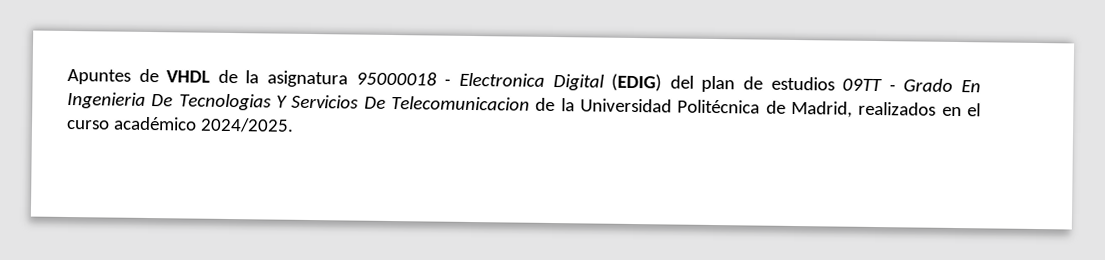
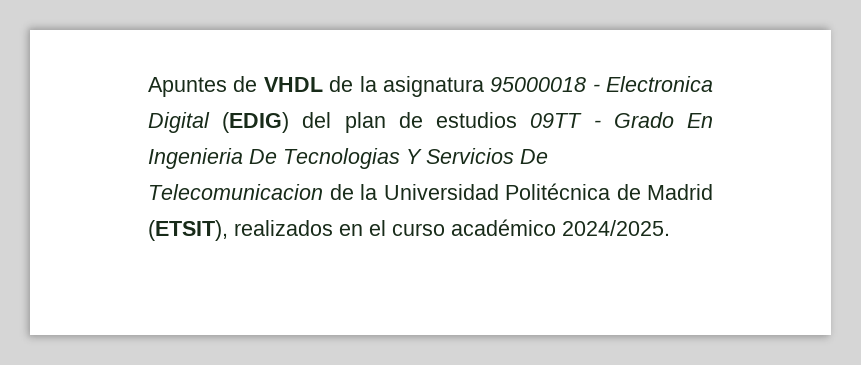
[791,100,853,118] Madrid, -> [647,184,713,200] [148,220,228,241] Madrid (ETSIT),

